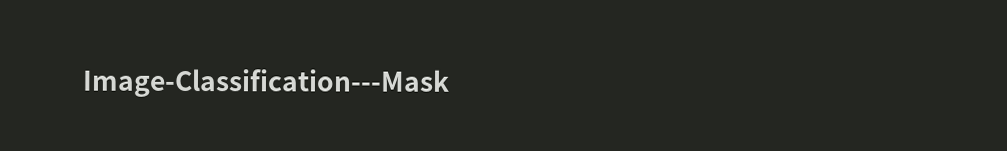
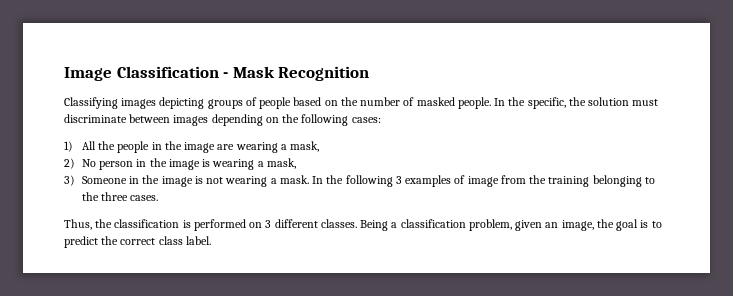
[82,68,450,98] Image-Classification---Mask -> [64,66,370,81] [64,97,659,109] [64,114,381,126] [64,141,320,153] [64,158,296,170] [64,175,655,187] [81,192,159,201] [64,219,662,231] [64,236,211,248] Image Classification - Mask Recognition // Classifying images depicting groups of people based on the number of masked people. In the specific, the solution must discriminate between images depending on the following cases: // 1) All the people in the image are wearing a mask, // 2) No person in the image is wearing a mask, // 3) Someone in the image is not wearing a mask. In the following 3 examples of image from the training belonging to the three cases. // Thus, the classification is performed on 3 different classes. Being a classification problem, given an image, the goal is to predict the correct class label.

